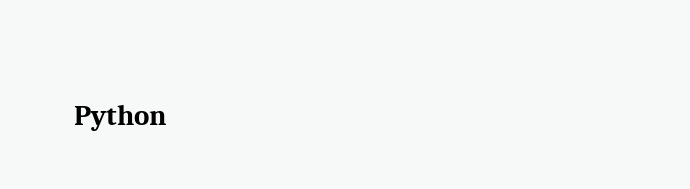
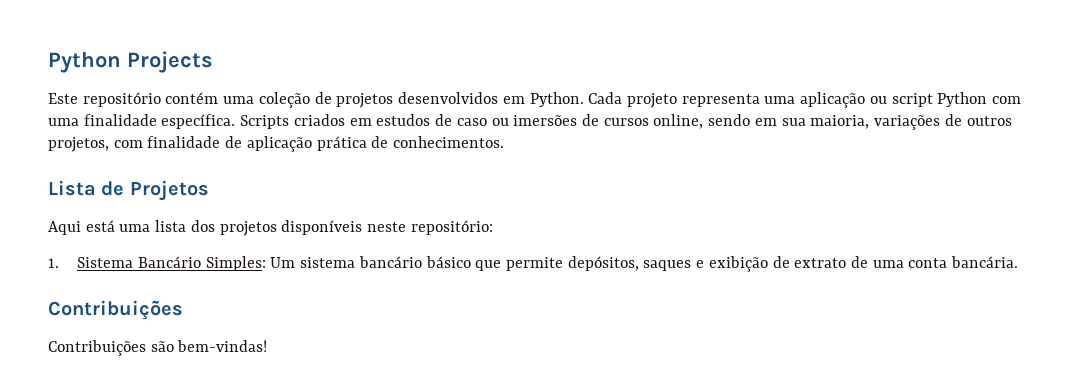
[74,104,167,131] Python -> [48,51,213,73] [48,92,1022,108] [48,114,1012,130] [48,136,505,152] [48,180,209,201] [48,220,493,236] [48,256,1019,272] [48,300,183,320] [48,340,268,356] Python Projects // Este repositório contém uma coleção de projetos desenvolvidos em Python. Cada projeto representa uma aplicação ou script Python com uma finalidade específica. Scripts criados em estudos de caso ou imersões de cursos online, sendo em sua maioria, variações de outros projetos, com finalidade de aplicação prática de conhecimentos. // Lista de Projetos // Aqui está uma lista dos projetos disponíveis neste repositório: // 1. Sistema Bancário Simples: Um sistema bancário básico que permite depósitos, saques e exibição de extrato de uma conta bancária. // Contribuições // Contribuições são bem-vindas!

